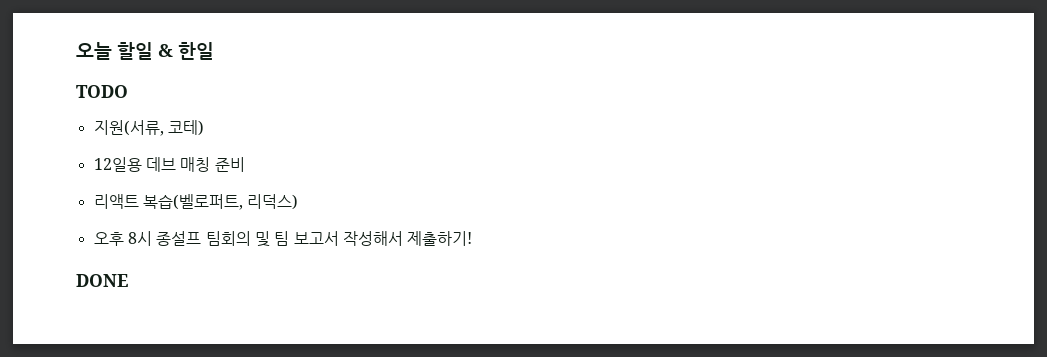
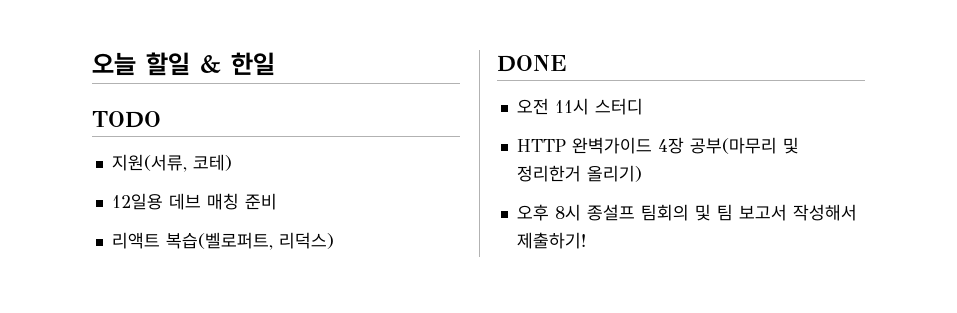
(299, 202) none -> [497,55,566,72] [516,98,643,115] [516,137,799,154] [516,165,642,182] // DONE // 오전 11시 스터디 // HTTP 완벽가이드 4장 공부(마무리 및 정리한거 올리기)
[76,274,128,287] // DONE -> (586, 240) none

